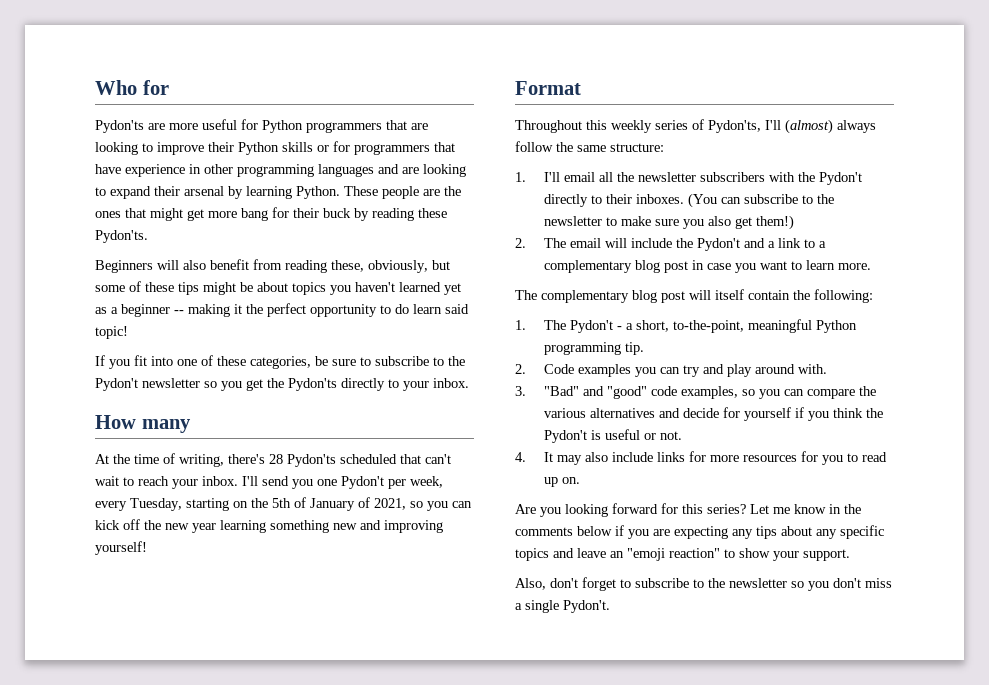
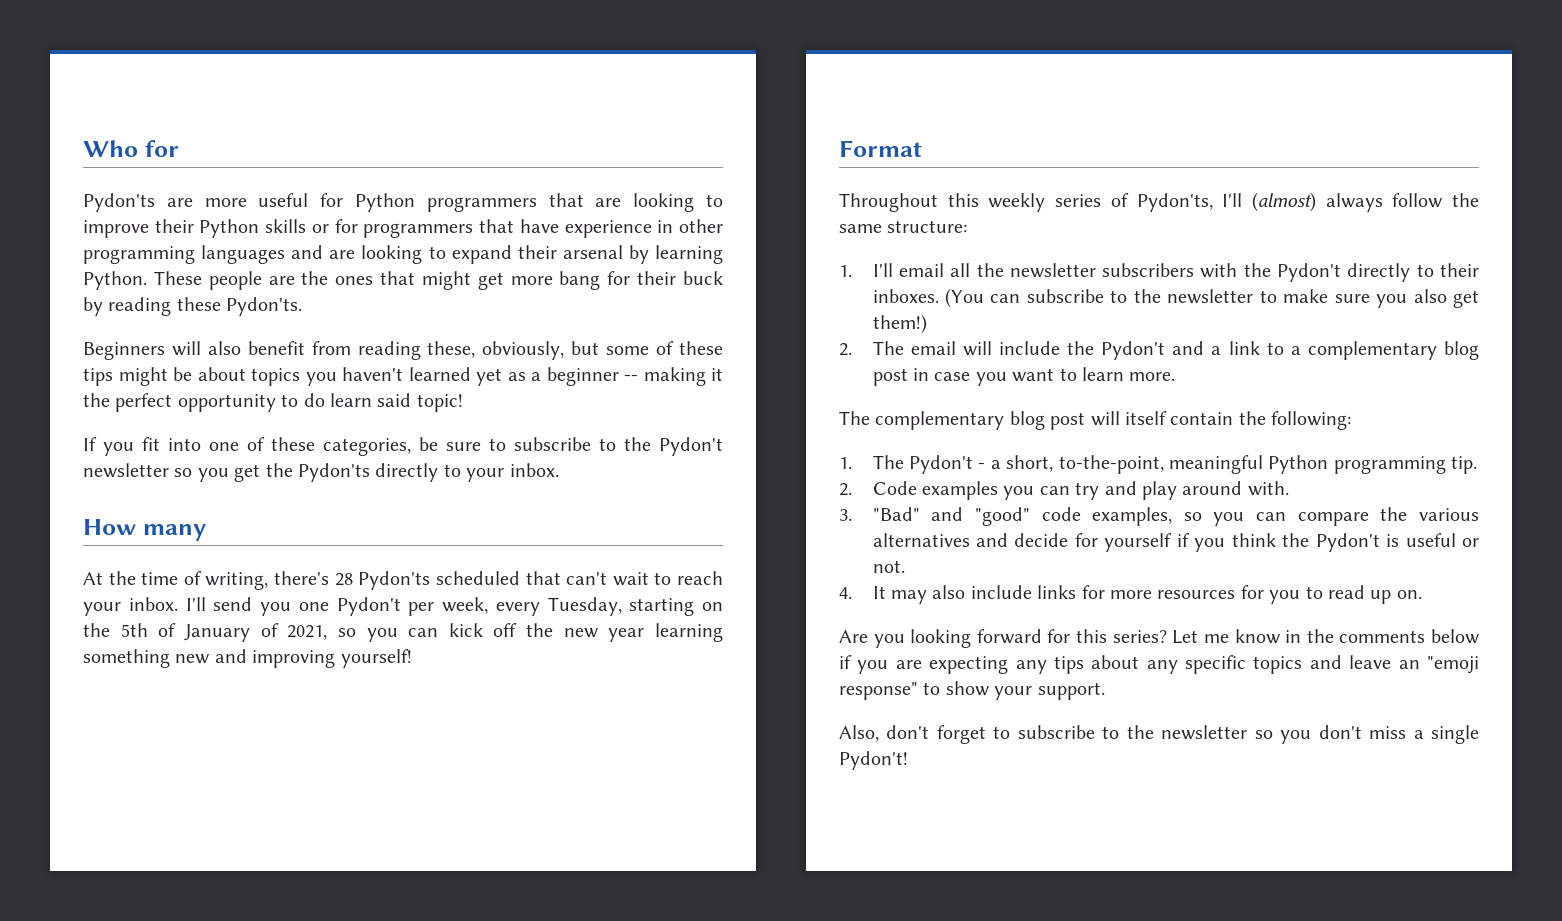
[669,548,720,558] reaction" -> [839,682,918,700] response"
[563,600,610,613] Pydon't. -> [839,751,908,770] Pydon't!

